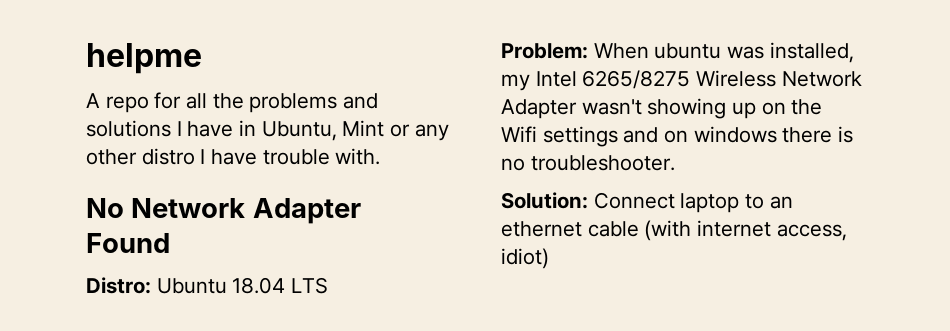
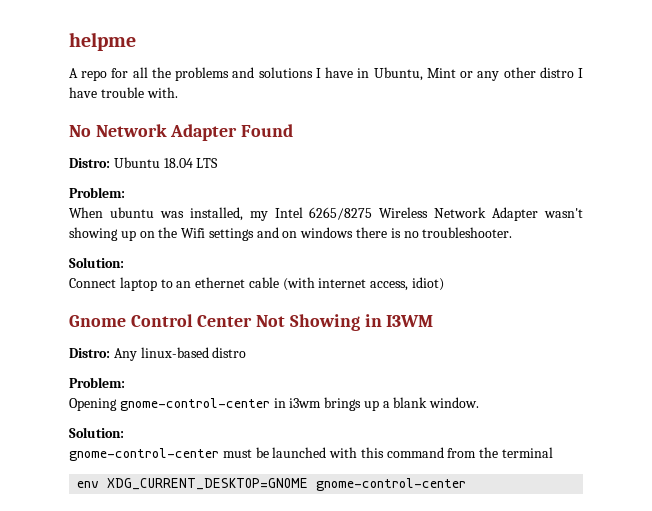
(588, 51) none -> (125, 192) //
(588, 200) none -> (124, 262) //
(549, 258) none -> [69,314,434,331] [69,347,247,361] [69,377,125,388] [69,397,480,411] [69,427,124,438] [69,447,554,461] [77,478,467,491] // Gnome Control Center Not Showing in I3WM // Distro: Any linux-based distro // Problem: // Opening gnome-control-center in i3wm brings up a blank window. // Solution: // gnome-control-center must be launched with this command from the terminal // env XDG_CURRENT_DESKTOP=GNOME gnome-control-center

